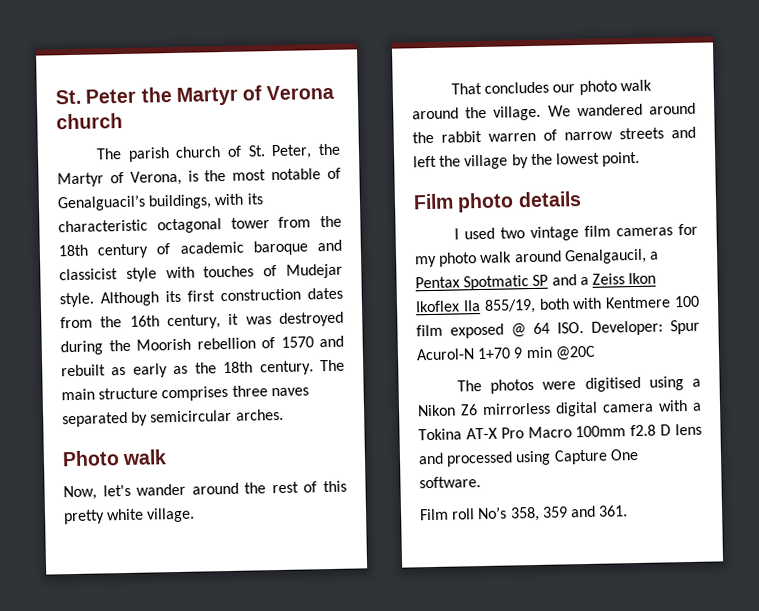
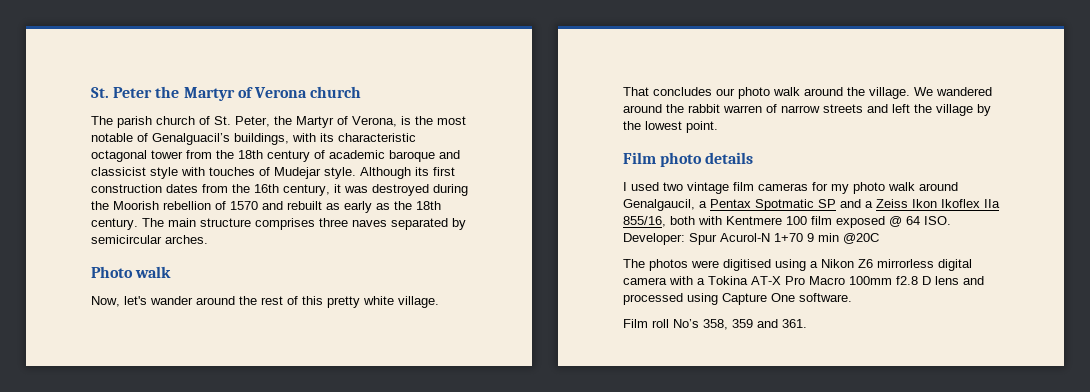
[483,298,536,314] 855/19, -> [623,216,666,227] 855/16,

